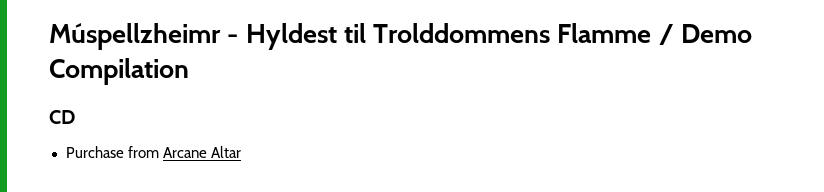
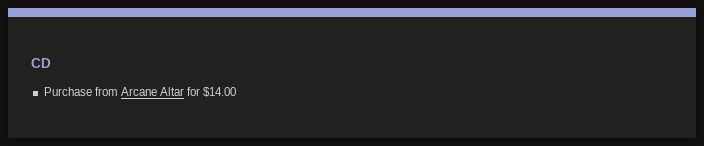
[49,23,753,50] [49,58,189,85] Múspellzheimr - Hyldest til Trolddommens Flamme / Demo Compilation // -> (31, 63) none
(241, 152) none -> [187,87,237,97] for $14.00

